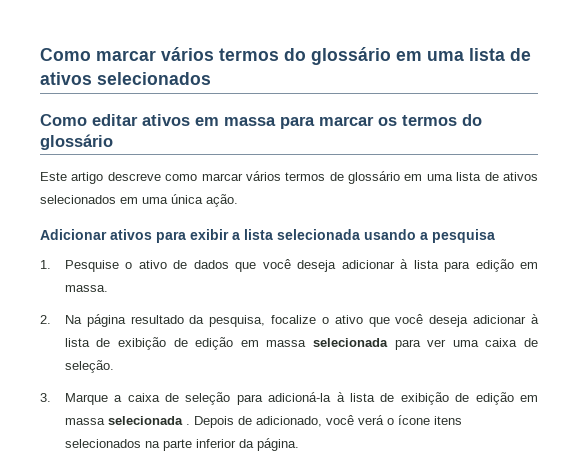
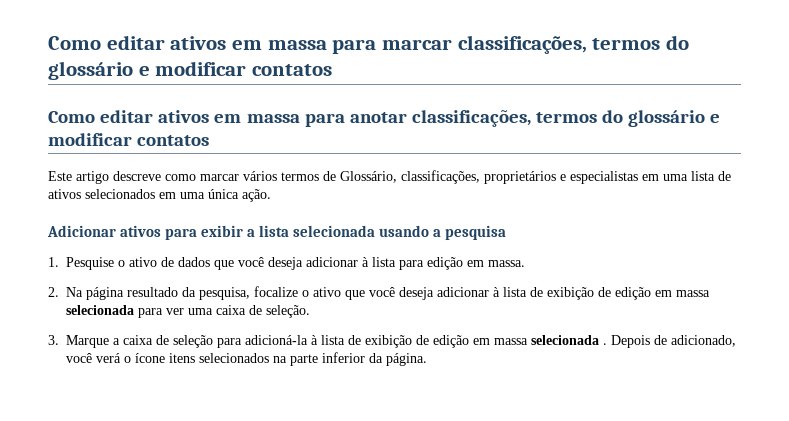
[40,47,531,65] [40,72,211,85] [40,114,482,129] [40,134,113,150] Como marcar vários termos do glossário em uma lista de ativos selecionados // Como editar ativos em massa para marcar os termos do glossário -> [48,35,690,54] [48,61,333,80] [48,110,721,127] [48,133,210,146] Como editar ativos em massa para marcar classificações, termos do glossário e modificar contatos // Como editar ativos em massa para anotar classificações, termos do glossário e modificar contatos
[348,171,401,184] glossário -> [340,170,638,184] Glossário, classificações, proprietários e especialistas

